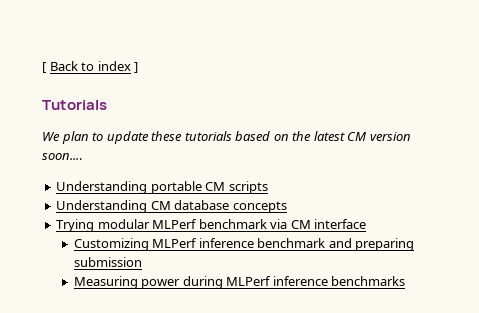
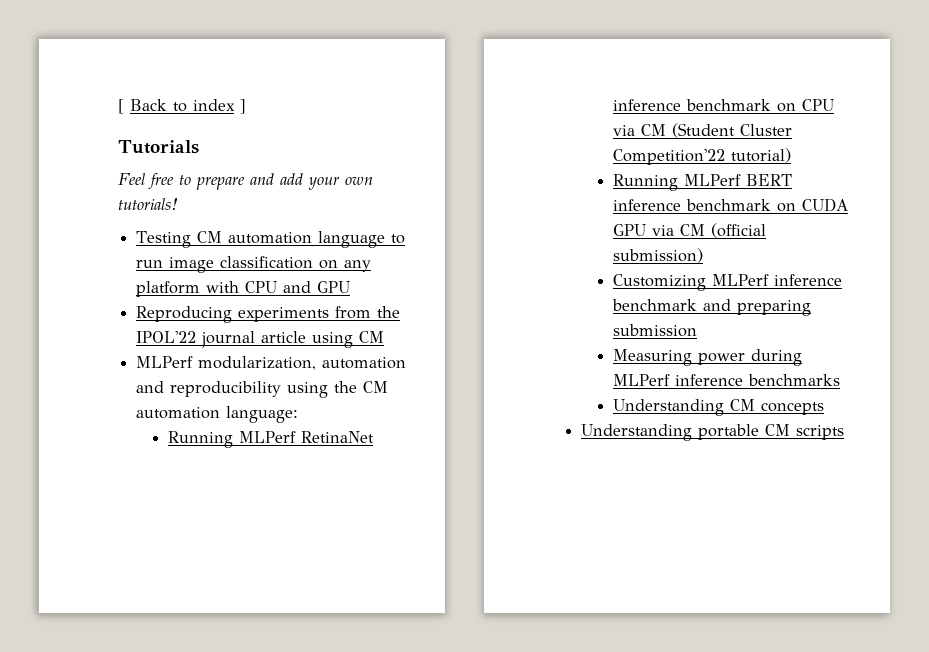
[42,131,411,144] [42,153,82,160] [56,181,268,194] [56,200,287,213] [56,219,367,232] We plan to update these tutorials based on the latest CM version soon.... // Understanding portable CM scripts // Understanding CM database concepts // Trying modular MLPerf benchmark via CM interface -> [118,173,373,190] [118,198,178,210] [136,231,406,248] [136,256,372,273] [136,281,351,297] [136,306,401,323] [136,331,385,348] [136,356,407,370] [136,381,389,398] [136,406,299,423] [168,431,375,448] [613,99,835,112] [613,123,793,138] [613,148,792,165] [613,174,793,191] [613,198,849,212] [613,223,767,238] [613,248,704,263] Feel free to prepare and add your own tutorials! // Testing CM automation language to run image classification on any platform with CPU and GPU // Reproducing experiments from the IPOL'22 journal article using CM // MLPerf modularization, automation and reproducibility using the CM automation language: // Running MLPerf RetinaNet inference benchmark on CPU via CM (Student Cluster Competition'22 tutorial) // Running MLPerf BERT inference benchmark on CUDA GPU via CM (official submission)
(406, 281) none -> [613,399,825,416] [581,424,845,441] // Understanding CM concepts // Understanding portable CM scripts

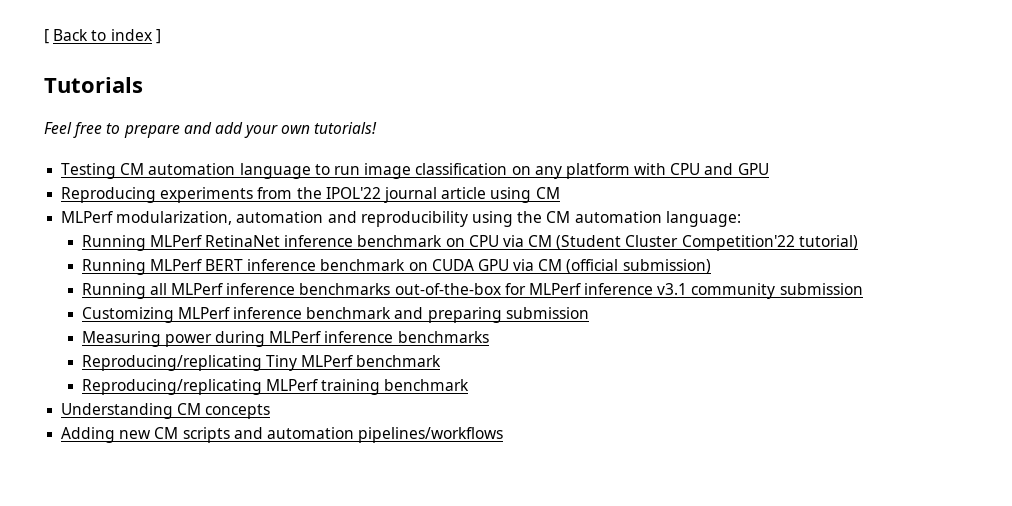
(704, 255) none -> [81,283,863,299] // Running all MLPerf inference benchmarks out-of-the-box for MLPerf inference v3.1 community submission
[613,399,825,416] [581,424,845,441] Understanding CM concepts // Understanding portable CM scripts -> [81,355,442,371] [81,379,470,395] [61,403,271,419] [61,427,504,443] Reproducing/replicating Tiny MLPerf benchmark // Reproducing/replicating MLPerf training benchmark // Understanding CM concepts // Adding new CM scripts and automation pipelines/workflows

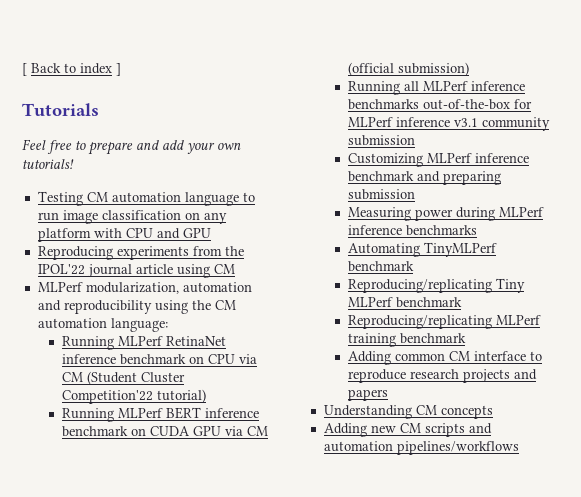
(489, 337) none -> [347,242,497,257] [347,261,414,272] // Automating TinyMLPerf benchmark
(470, 385) none -> [347,351,542,365] [347,369,537,383] [347,389,388,401] // Adding common CM interface to reproduce research projects and papers

